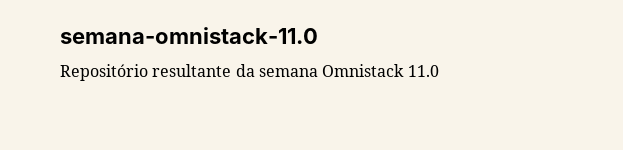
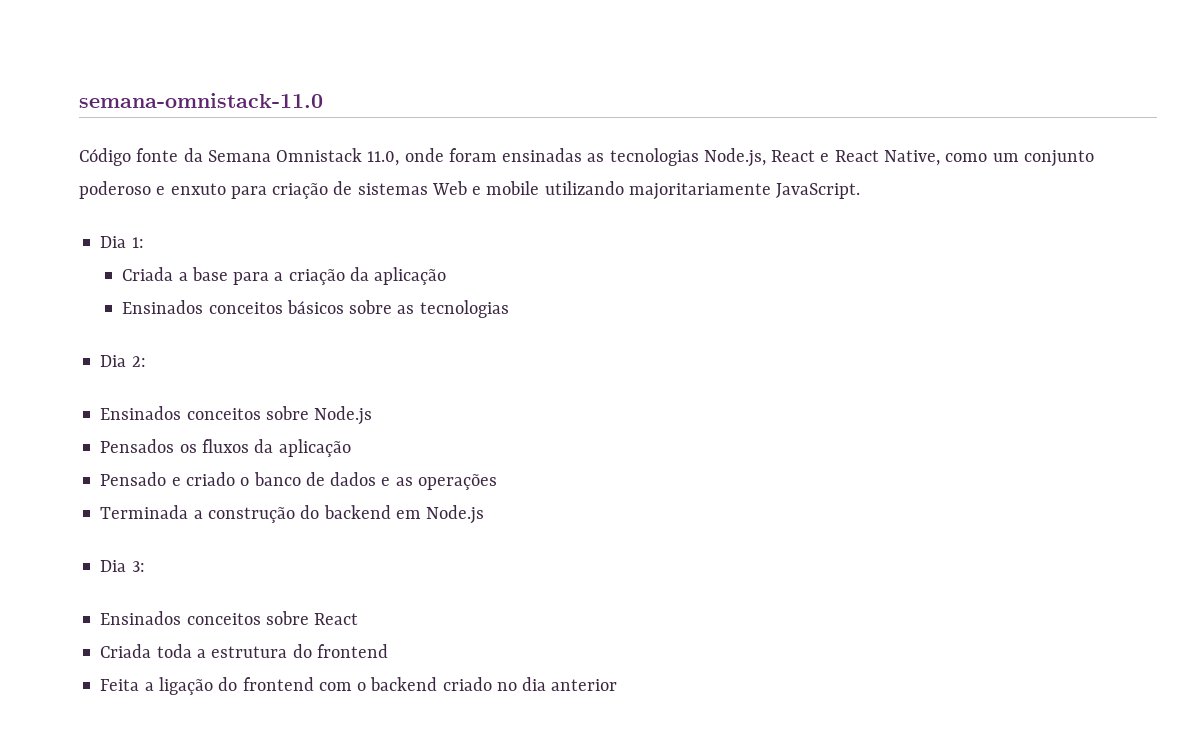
[60,64,439,81] Repositório resultante da semana Omnistack 11.0 -> [79,148,1094,167] [79,181,861,200] [100,236,144,248] [122,267,447,285] [122,300,509,318] [100,355,146,367] [100,406,373,425] [100,439,351,457] [100,472,497,490] [100,505,485,524] [100,560,145,572] [100,611,359,625] [100,644,388,658] [100,677,618,695] Código fonte da Semana Omnistack 11.0, onde foram ensinadas as tecnologias Node.js, React e React Native, como um conjunto poderoso e enxuto para criação de sistemas Web e mobile utilizando majoritariamente JavaScript. // Dia 1: // Criada a base para a criação da aplicação // Ensinados conceitos básicos sobre as tecnologias // Dia 2: // Ensinados conceitos sobre Node.js // Pensados os fluxos da aplicação // Pensado e criado o banco de dados e as operações // Terminada a construção do backend em Node.js // Dia 3: // Ensinados conceitos sobre React // Criada toda a estrutura do frontend // Feita a ligação do frontend com o backend criado no dia anterior

